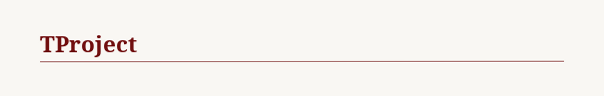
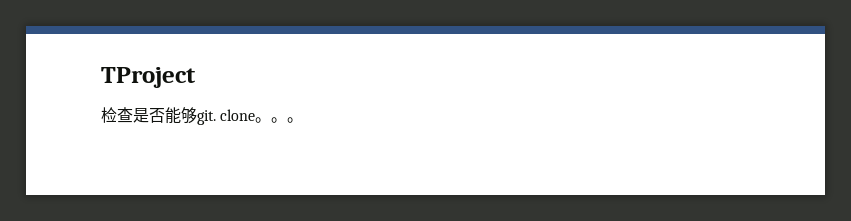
(138, 46) none -> [101,107,304,125] // 检查是否能够git. clone。。。

